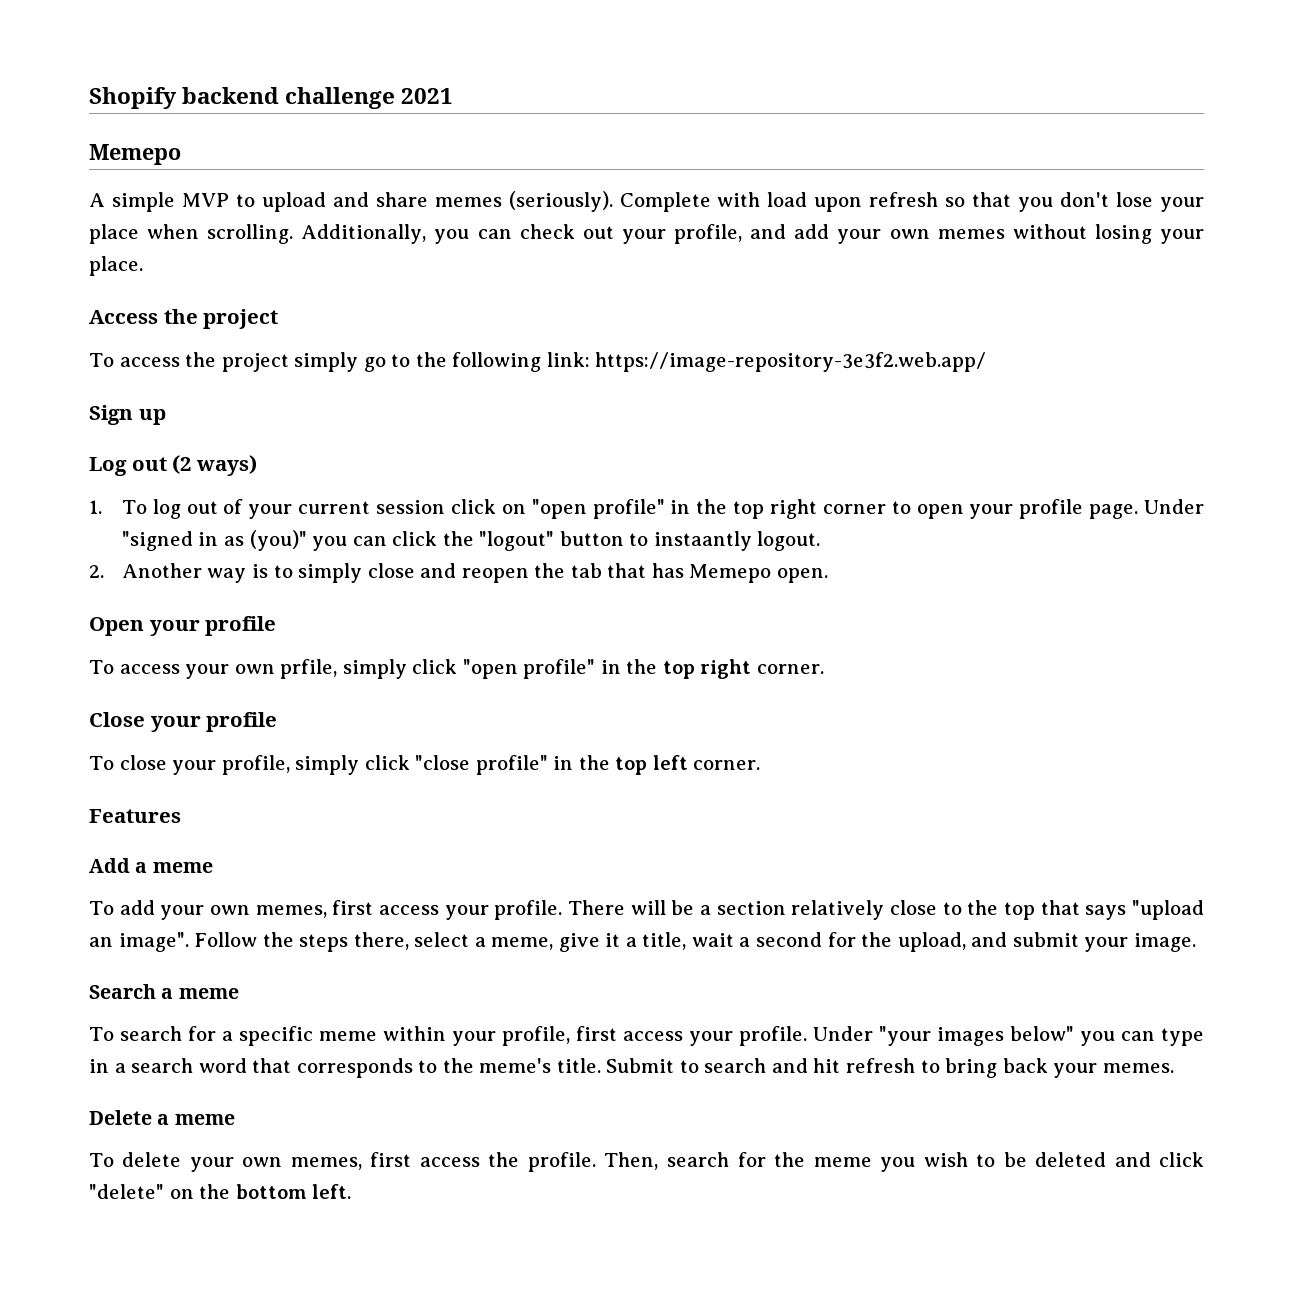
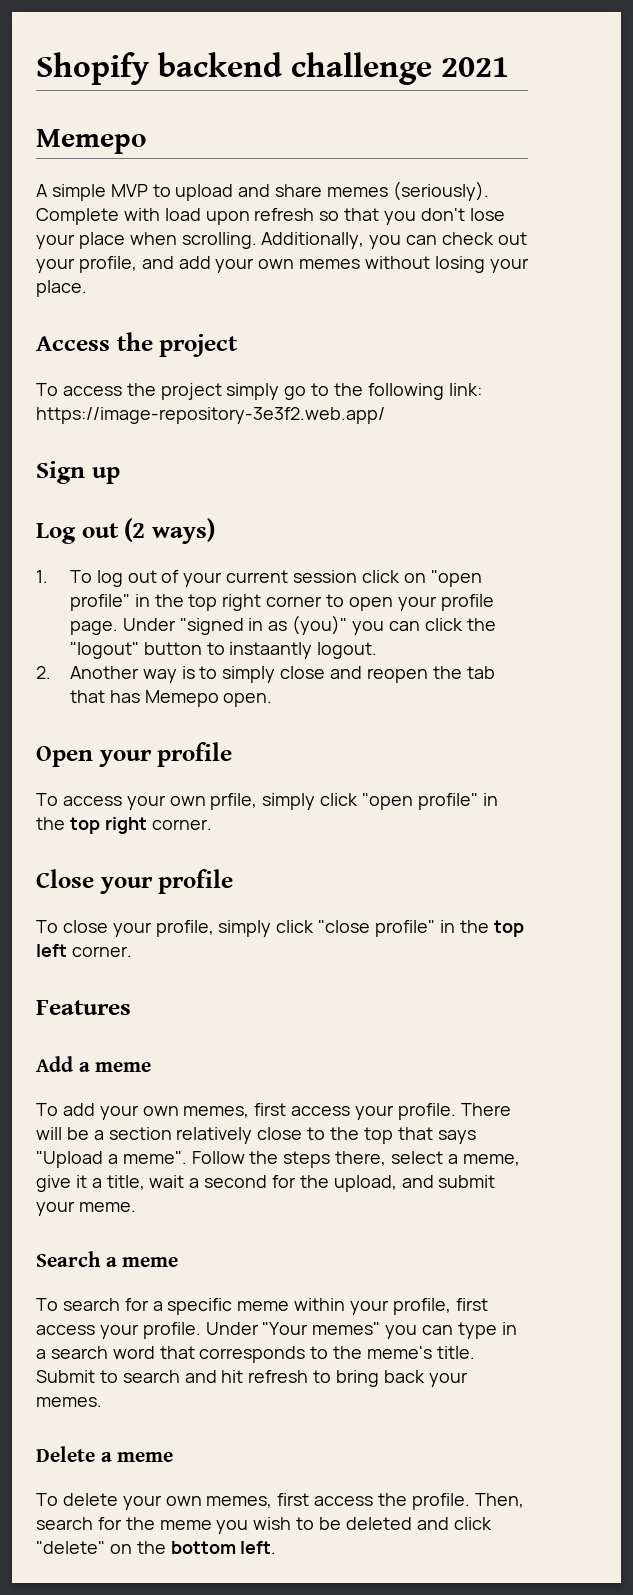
[1131,900,1204,920] [89,932,189,952] "upload an image". -> [36,1151,187,1168] "Upload a meme".
[1133,933,1196,952] image. -> [78,1202,136,1212] meme.
[878,1026,1074,1046] "your images below" -> [262,1322,381,1335] "Your memes"

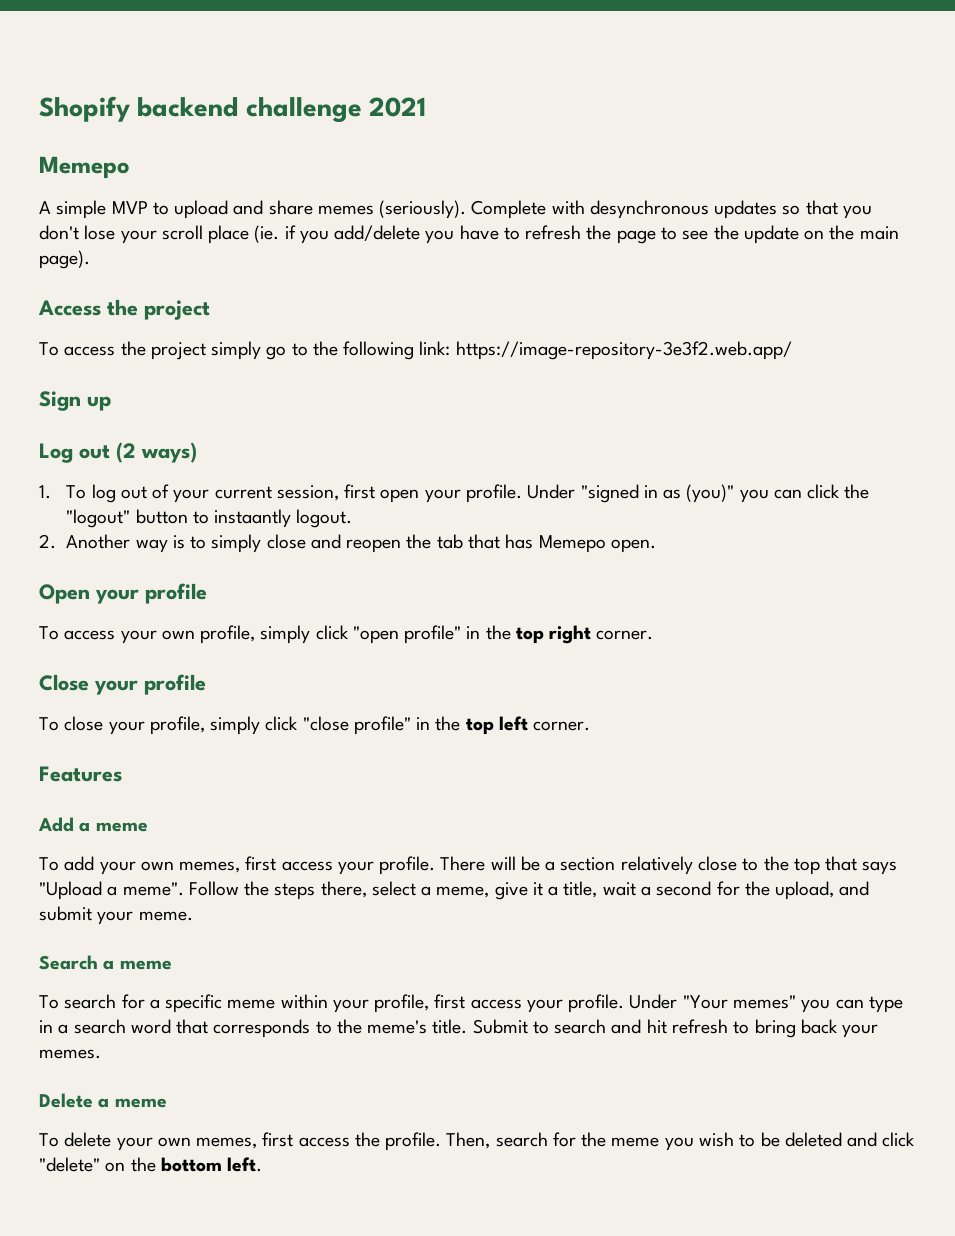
[164,208,315,225] load upon refresh -> [589,200,778,219] desynchronous updates
[78,232,527,249] [36,256,529,273] [36,280,87,297] place when scrolling. Additionally, you can check out your profile, and add your own memes without losing your place. -> [161,225,899,244] [39,250,90,269] scroll place (ie. if you add/delete you have to refresh the page to see the update on the main page).
[292,570,482,587] [69,594,494,611] [69,621,118,635] session click on "open profile" in the top right corner to open your profile page. -> [276,484,522,503] session, first open your profile.
[210,793,258,810] prfile, -> [200,625,256,644] profile,

